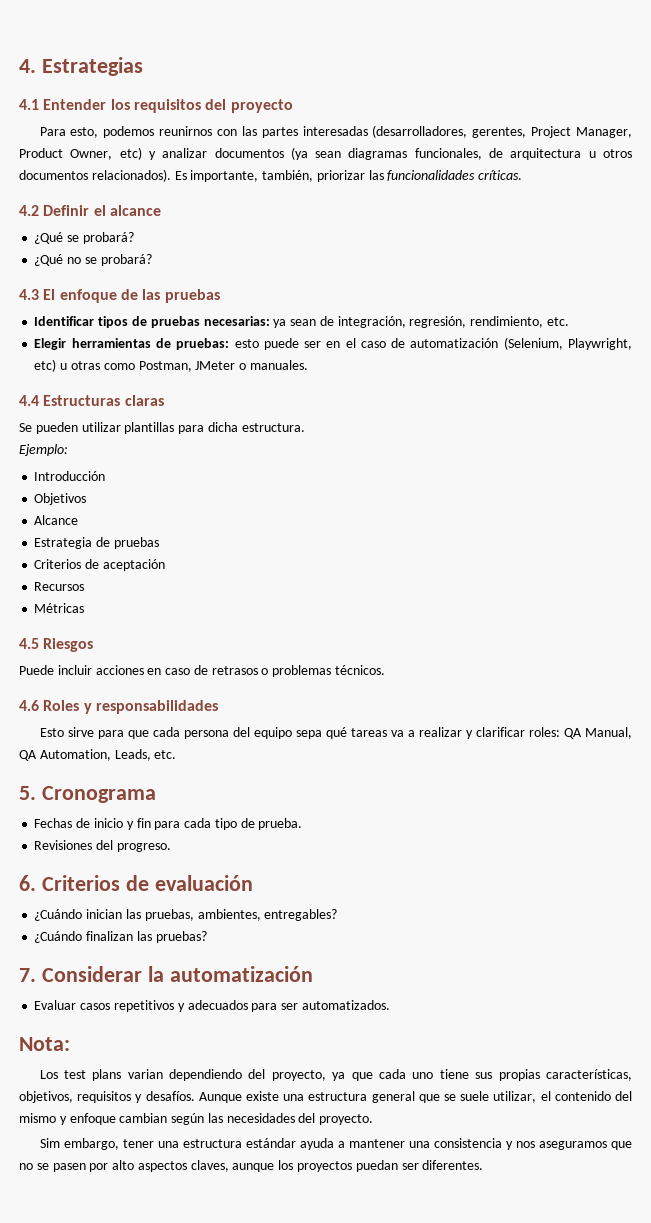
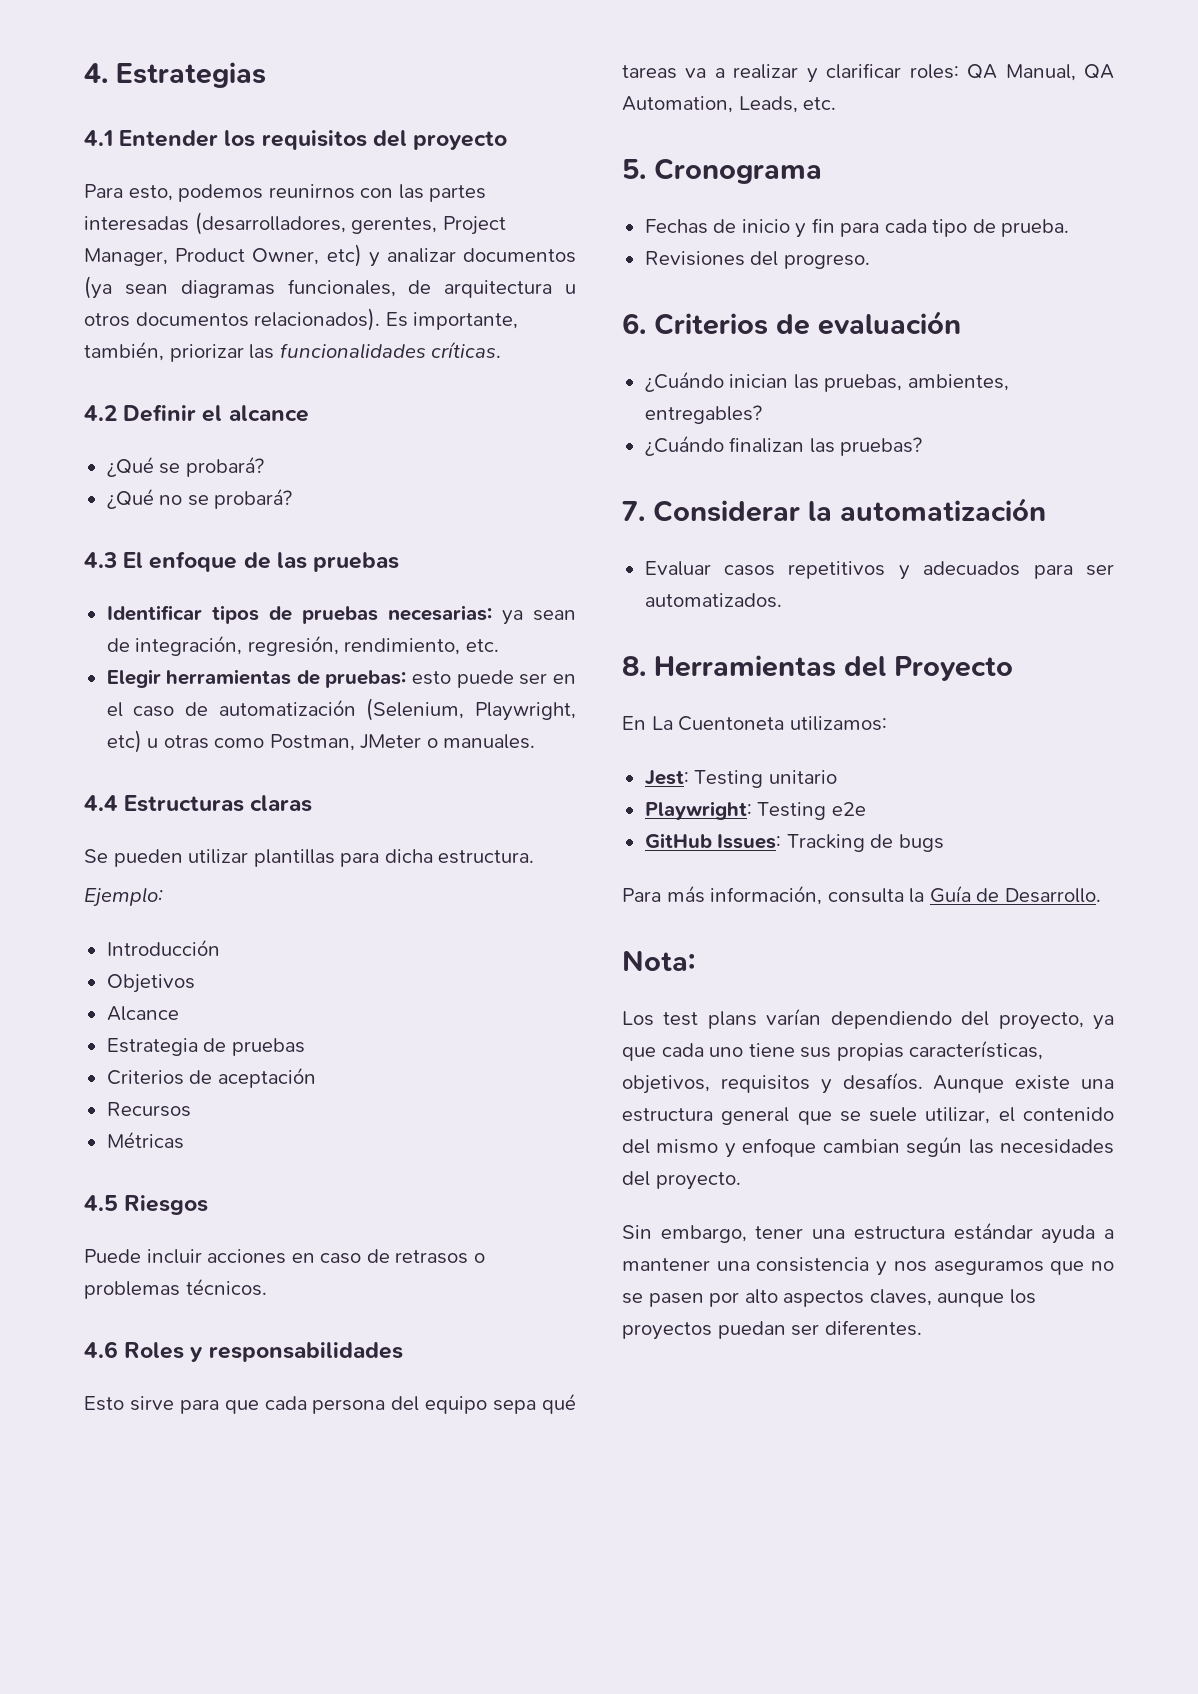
(390, 1005) none -> [622,655,1013,681] [622,716,887,731] [644,770,837,788] [644,801,866,820] [644,833,944,852] [622,885,1101,905] // 8. Herramientas del Proyecto // En La Cuentoneta utilizamos: // Jest: Testing unitario // Playwright: Testing e2e // GitHub Issues: Tracking de bugs // Para más información, consulta la Guía de Desarrollo.
[127,1069,163,1079] varian -> [766,1008,822,1025] varían
[39,1138,60,1148] Sim -> [622,1225,652,1239] Sin

